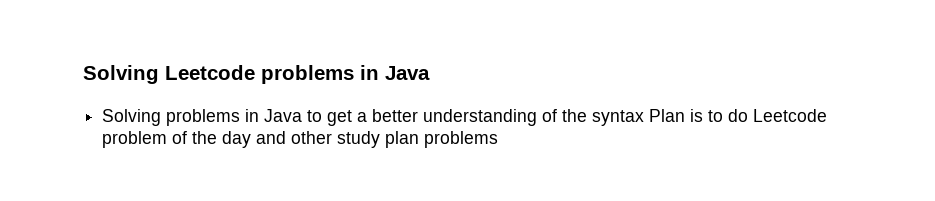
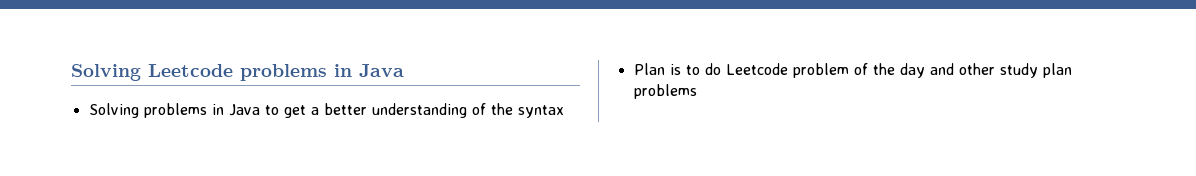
(645, 118) none -> (564, 111) //

